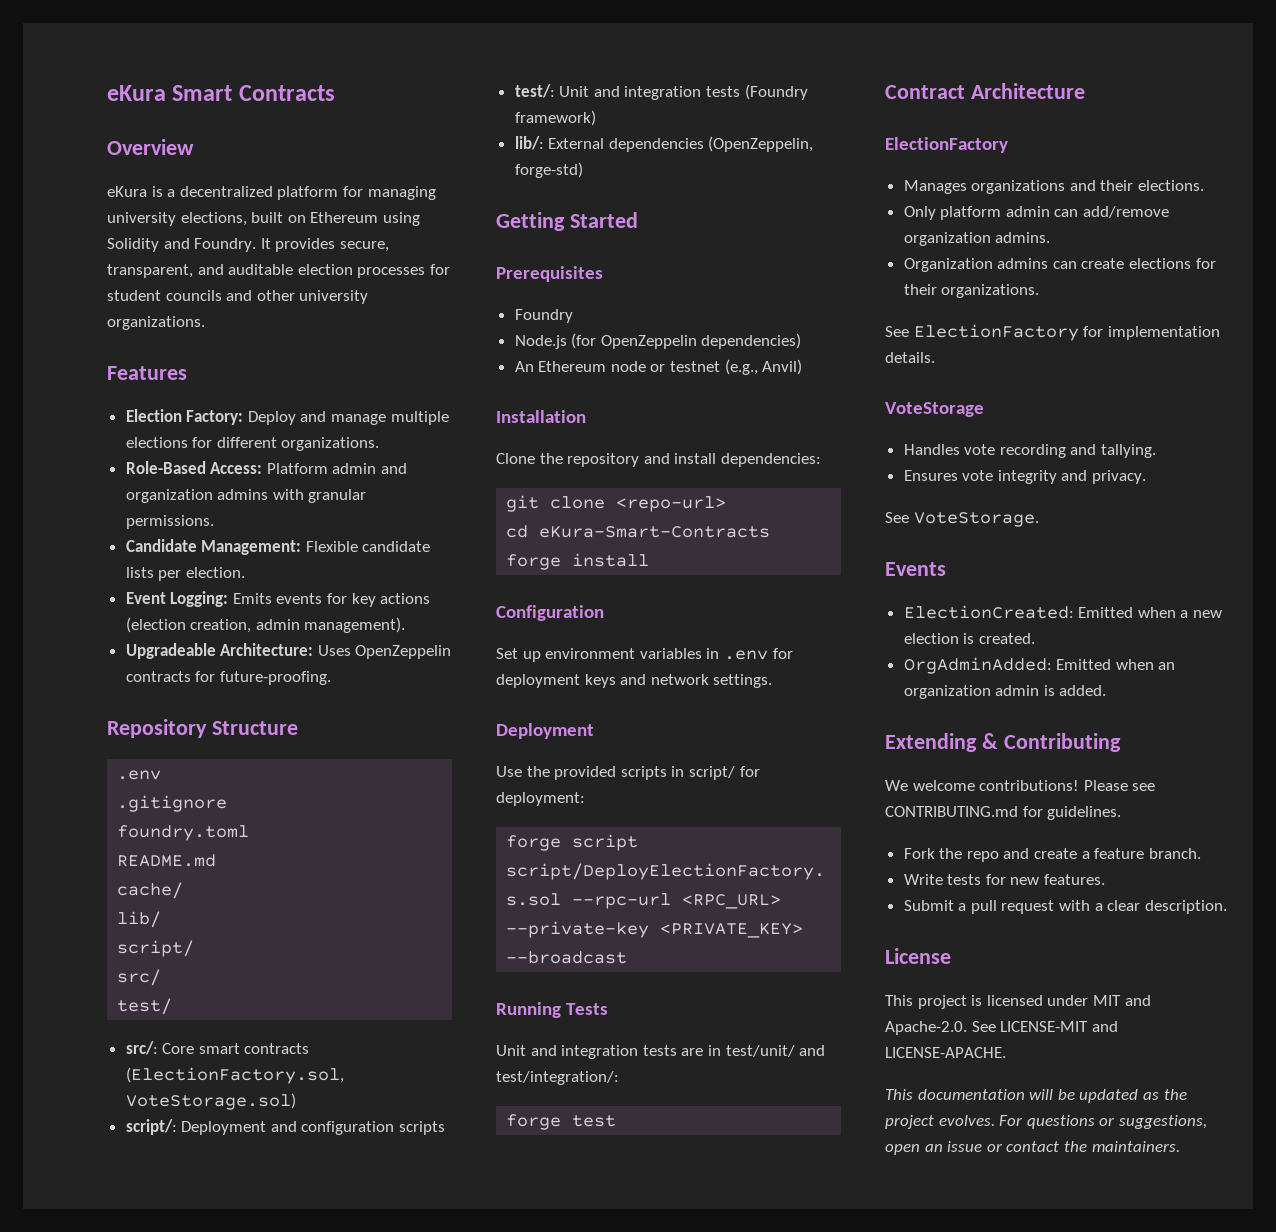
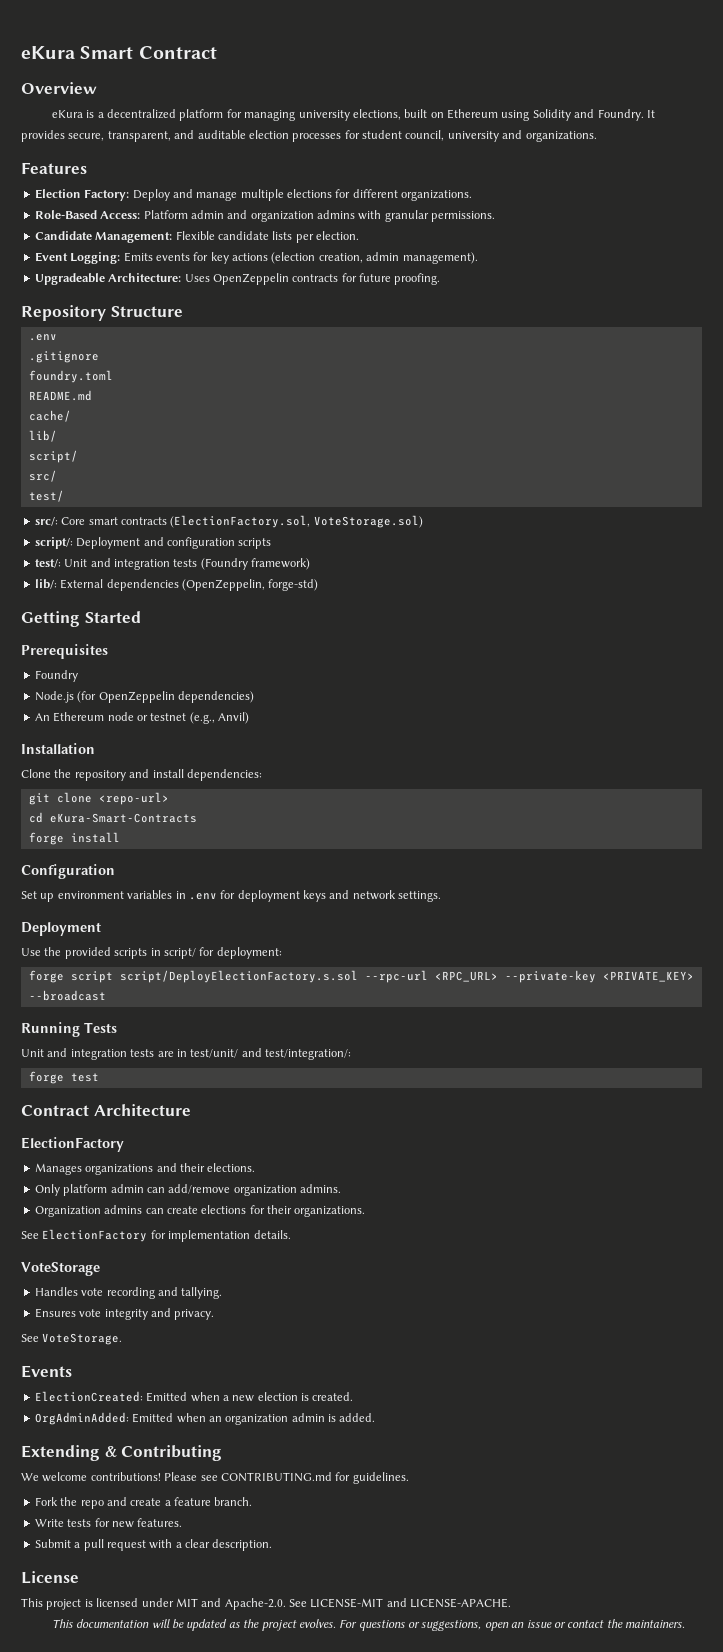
[238,85,335,101] Contracts -> [138,46,217,59] Contract
[165,290,369,304] councils and other university -> [405,130,523,142] council, university and
[219,671,331,685] future-proofing. -> [359,273,441,285] future proofing.

